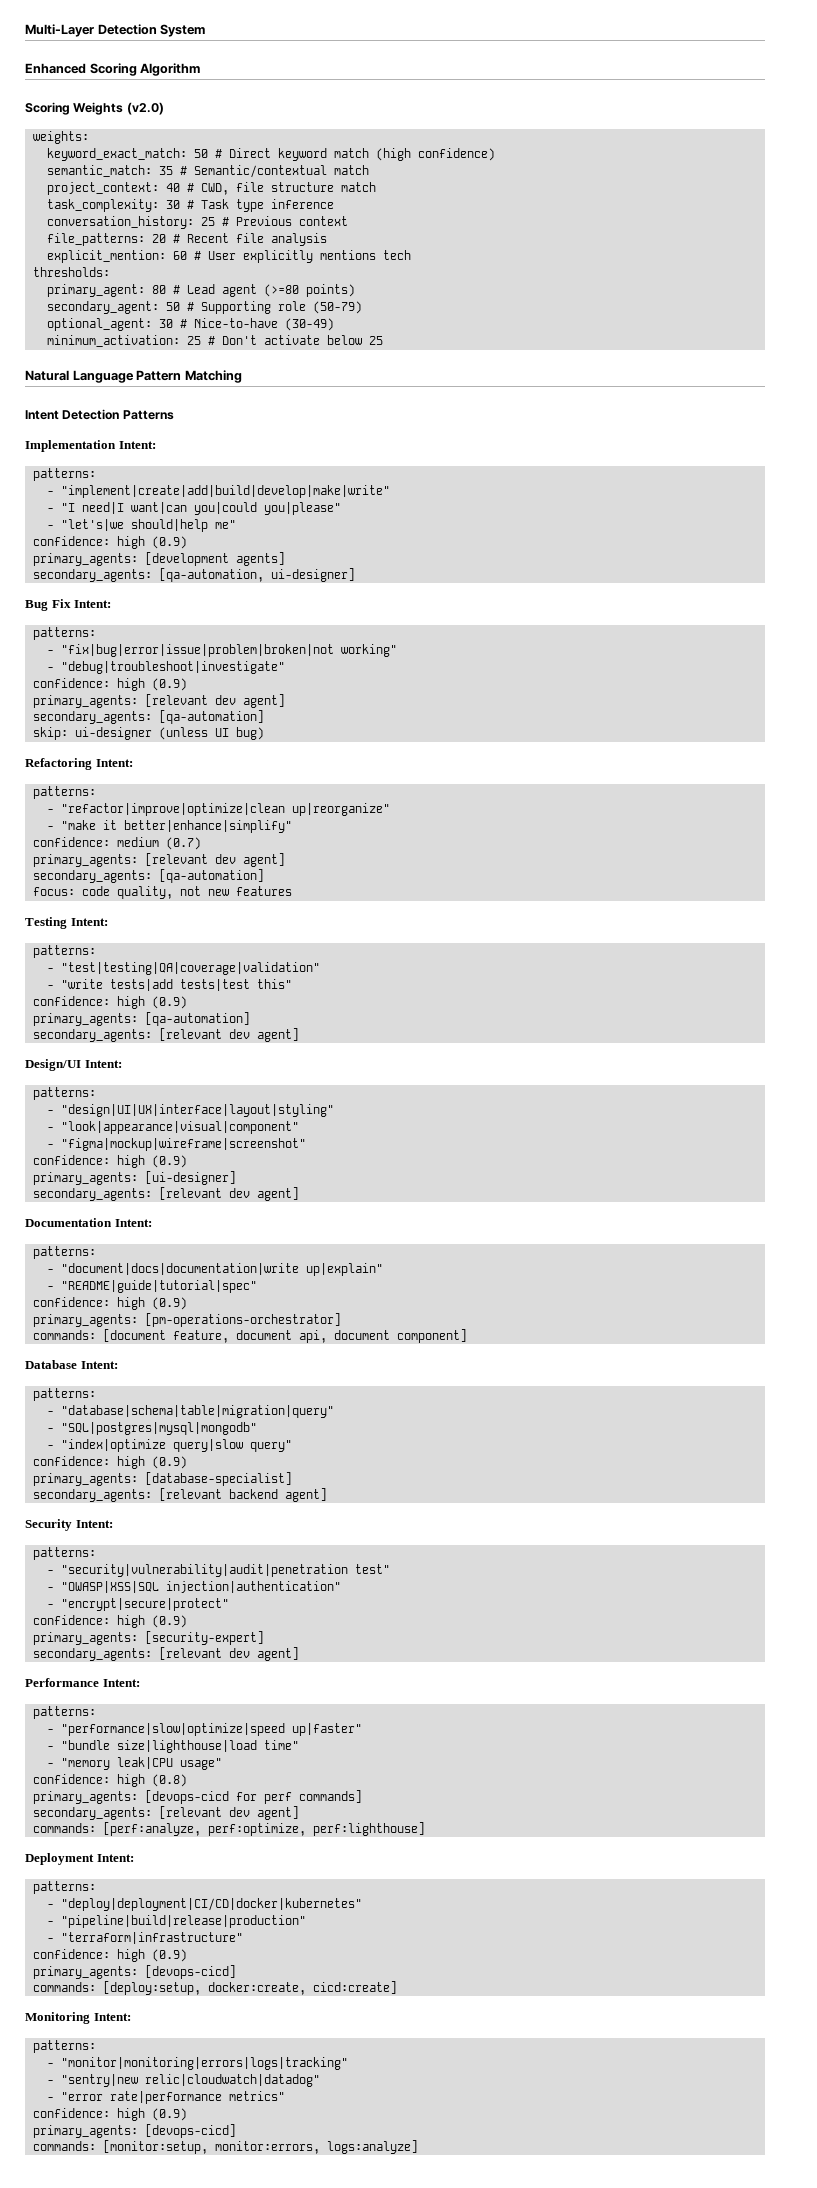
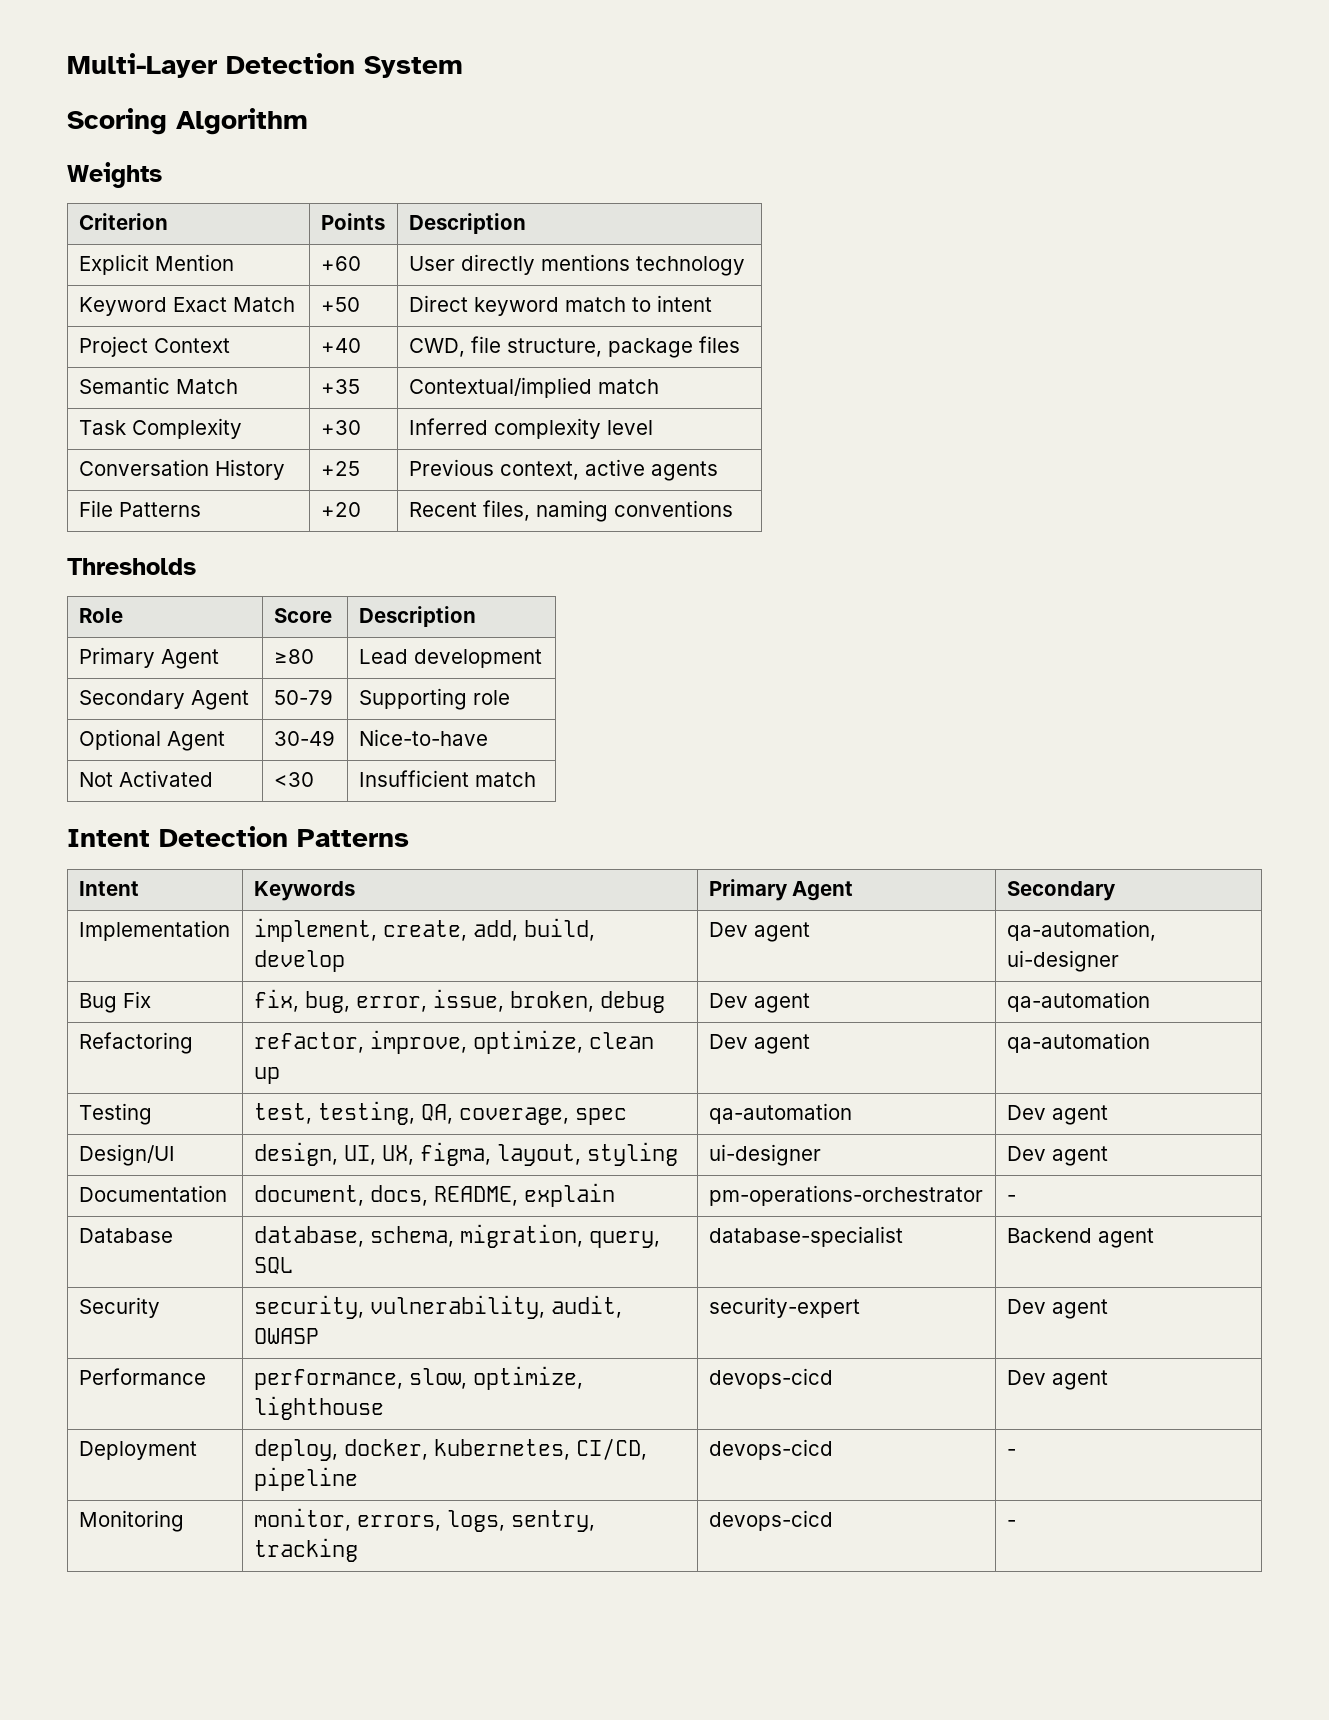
[25,63,86,74] Enhanced -> (463, 67) none
[25,102,70,115] Scoring -> (308, 121) none
[126,102,164,115] [32,131,89,144] [46,148,495,161] [46,165,369,178] [46,182,376,195] [46,199,334,212] [46,216,348,229] [46,233,327,246] [46,250,411,263] [32,267,110,277] [46,284,355,297] [46,301,362,314] [46,318,334,331] [46,335,383,347] [25,370,242,383] [25,409,174,420] [25,440,156,452] [32,468,96,481] [46,485,390,498] [46,502,341,515] [46,519,236,532] [32,536,187,549] [32,552,285,566] [32,568,355,582] [25,599,112,611] [32,627,96,640] [46,644,397,657] [46,661,285,674] [32,678,187,691] [32,694,285,708] [32,710,264,724] [32,727,264,740] [25,758,133,770] [32,786,96,799] [46,803,390,816] [46,820,292,833] [32,837,201,850] [32,853,285,867] [32,869,264,883] [32,886,292,899] [25,917,108,929] [32,945,96,958] [46,962,320,975] [46,979,292,991] [32,996,187,1009] [32,1012,250,1026] [32,1028,299,1042] [25,1059,122,1071] [32,1087,96,1100] [46,1104,334,1117] [46,1121,299,1134] [46,1138,306,1151] [32,1155,187,1168] [32,1171,236,1185] [32,1187,299,1201] [25,1218,152,1227] [32,1246,96,1259] [46,1263,383,1276] [46,1280,257,1293] [32,1297,187,1310] [32,1313,341,1327] [32,1329,467,1343] [25,1360,118,1369] [32,1388,96,1401] [46,1405,334,1418] [46,1422,257,1435] [46,1439,292,1452] [32,1456,187,1469] [32,1472,292,1486] [32,1488,327,1502] [25,1519,113,1531] [32,1547,96,1560] [46,1564,390,1577] [46,1581,341,1593] [46,1598,229,1611] [32,1615,187,1628] [32,1631,264,1645] [32,1647,299,1661] [25,1678,140,1687] [32,1706,96,1719] [46,1723,362,1736] [46,1740,299,1753] [46,1757,222,1770] [32,1774,187,1787] [32,1790,362,1804] [32,1806,299,1820] [32,1822,425,1836] [25,1853,134,1865] [32,1881,96,1894] [46,1898,362,1911] [46,1915,306,1928] [46,1932,243,1944] [32,1949,187,1962] [32,1965,236,1979] [32,1981,397,1995] [25,2012,131,2024] [32,2040,96,2053] [46,2057,348,2070] [46,2074,320,2087] [46,2091,285,2104] [32,2108,187,2121] [32,2124,236,2138] [32,2140,418,2154] (v2.0) // weights: // keyword_exact_match: 50 # Direct keyword match (high confidence) // semantic_match: 35 # Semantic/contextual match // project_context: 40 # CWD, file structure match // task_complexity: 30 # Task type inference // conversation_history: 25 # Previous context // file_patterns: 20 # Recent file analysis // explicit_mention: 60 # User explicitly mentions tech // thresholds: // primary_agent: 80 # Lead agent (>=80 points) // secondary_agent: 50 # Supporting role (50-79) // optional_agent: 30 # Nice-to-have (30-49) // minimum_activation: 25 # Don't activate below 25 // Natural Language Pattern Matching // Intent Detection Patterns // Implementation Intent: // patterns: // - "implement|create|add|build|develop|make|write" // - "I need|I want|can you|could you|please" // - "let's|we should|help me" // confidence: high (0.9) // primary_agents: [development agents] // secondary_agents: [qa-automation, ui-designer] // Bug Fix Intent: // patterns: // - "fix|bug|error|issue|problem|broken|not working" // - "debug|troubleshoot|investigate" // confidence: high (0.9) // primary_agents: [relevant dev agent] // secondary_agents: [qa-automation] // skip: ui-designer (unless UI bug) // Refactoring Intent: // patterns: // - "refactor|improve|optimize|clean up|reorganize" // - "make it better|enhance|simplify" // confidence: medium (0.7) // primary_agents: [relevant dev agent] // secondary_agents: [qa-automation] // focus: code quality, not new features // Testing Intent: // patterns: // - "test|testing|QA|coverage|validation" // - "write tests|add tests|test this" // confidence: high (0.9) // primary_agents: [qa-automation] // secondary_agents: [relevant dev agent] // Design/UI Intent: // patterns: // - "design|UI|UX|interface|layout|styling" // - "look|appearance|visual|component" // - "figma|mockup|wireframe|screenshot" // confidence: high (0.9) // primary_agents: [ui-designer] // secondary_agents: [relevant dev agent] // Documentation Intent: // patterns: // - "document|docs|documentation|write up|explain" // - "README|guide|tutorial|spec" // confidence: high (0.9) // primary_agents: [pm-operations-orchestrator] // commands: [document feature, document api, document component] // Database Intent: // patterns: // - "database|schema|table|migration|query" // - "SQL|postgres|mysql|mongodb" // - "index|optimize query|slow query" // confidence: high (0.9) // primary_agents: [database-specialist] // secondary_agents: [relevant backend agent] // Security Intent: // patterns: // - "security|vulnerability|audit|penetration test" // - "OWASP|XSS|SQL injection|authentication" // - "encrypt|secure|protect" // confidence: high (0.9) // primary_agents: [security-expert] // secondary_agents: [relevant dev agent] // Performance Intent: // patterns: // - "performance|slow|optimize|speed up|faster" // - "bundle size|lighthouse|load time" // - "memory leak|CPU usage" // confidence: high (0.8) // primary_agents: [devops-cicd for perf commands] // secondary_agents: [relevant dev agent] // commands: [perf:analyze, perf:optimize, perf:lighthouse] // Deployment Intent: // patterns: // - "deploy|deployment|CI/CD|docker|kubernetes" // - "pipeline|build|release|production" // - "terraform|infrastructure" // confidence: high (0.9) // primary_agents: [devops-cicd] // commands: [deploy:setup, docker:create, cicd:create] // Monitoring Intent: // patterns: // - "monitor|monitoring|errors|logs|tracking" // - "sentry|new relic|cloudwatch|datadog" // - "error rate|performance metrics" // confidence: high (0.9) // primary_agents: [devops-cicd] // commands: [monitor:setup, monitor:errors, logs:analyze] -> [78,213,168,230] [320,213,385,230] [408,213,526,234] [78,254,234,275] [320,256,361,271] [408,254,745,276] [78,297,295,316] [320,297,360,312] [408,295,712,316] [78,336,230,357] [320,338,361,353] [408,336,740,358] [78,377,238,394] [320,379,360,394] [408,377,659,398] [78,418,242,439] [320,420,361,435] [408,418,653,439] [78,459,285,480] [320,461,360,476] [408,459,718,481] [78,500,201,517] [320,502,361,517] [408,500,733,522] [67,558,196,575] [78,608,123,623] [273,608,332,623] [358,606,476,627] [78,647,219,669] [273,649,314,664] [358,649,542,668] [78,690,249,710] [273,689,333,705] [358,688,510,710] [78,729,225,751] [273,730,335,746] [358,729,488,746] [78,770,213,787] [273,772,314,787] [358,770,536,787] [67,826,409,847] [78,881,139,896] [253,881,355,901] [708,879,854,901] [1006,881,1116,901] [78,920,230,941] [253,918,595,942] [253,950,345,972] [708,922,810,942] [1006,920,1156,941] [1006,950,1119,972] [78,991,151,1013] [253,989,665,1013] [708,993,810,1013] [1006,991,1150,1012] [78,1032,193,1054] [253,1030,654,1054] [253,1067,280,1084] [708,1034,810,1054] [1006,1032,1150,1053] [78,1103,152,1125] [253,1101,627,1125] [708,1103,852,1124] [1006,1105,1108,1125] [78,1144,175,1166] [253,1142,678,1166] [708,1144,821,1166] [1006,1146,1108,1166] [78,1185,227,1202] [253,1183,615,1207] [708,1185,983,1206] [1006,1195,1016,1202] [78,1228,173,1243] [253,1224,660,1248] [253,1257,293,1274] [708,1226,903,1247] [1006,1228,1154,1248] [78,1297,160,1318] [253,1295,622,1319] [253,1328,319,1344] [708,1297,860,1318] [1006,1299,1108,1319] [78,1368,206,1385] [253,1366,583,1390] [253,1396,384,1420] [708,1368,833,1389] [1006,1370,1108,1390] [78,1441,197,1460] [253,1438,647,1461] [253,1467,358,1491] [708,1439,833,1460] [1006,1449,1016,1456] [78,1510,184,1532] [253,1508,595,1532] [253,1538,358,1562] [708,1510,833,1531] [1006,1520,1016,1527] // Criterion | Points | Description // Explicit Mention | +60 | User directly mentions technology // Keyword Exact Match | +50 | Direct keyword match to intent // Project Context | +40 | CWD, file structure, package files // Semantic Match | +35 | Contextual/implied match // Task Complexity | +30 | Inferred complexity level // Conversation History | +25 | Previous context, active agents // File Patterns | +20 | Recent files, naming conventions // Thresholds // Role | Score | Description // Primary Agent | ≥80 | Lead development // Secondary Agent | 50-79 | Supporting role // Optional Agent | 30-49 | Nice-to-have // Not Activated | <30 | Insufficient match // Intent Detection Patterns // Intent | Keywords | Primary Agent | Secondary // Implementation | implement, create, add, build, develop | Dev agent | qa-automation, ui-designer // Bug Fix | fix, bug, error, issue, broken, debug | Dev agent | qa-automation // Refactoring | refactor, improve, optimize, clean up | Dev agent | qa-automation // Testing | test, testing, QA, coverage, spec | qa-automation | Dev agent // Design/UI | design, UI, UX, figma, layout, styling | ui-designer | Dev agent // Documentation | document, docs, README, explain | pm-operations-orchestrator | - // Database | database, schema, migration, query, SQL | database-specialist | Backend agent // Security | security, vulnerability, audit, OWASP | security-expert | Dev agent // Performance | performance, slow, optimize, lighthouse | devops-cicd | Dev agent // Deployment | deploy, docker, kubernetes, CI/CD, pipeline | devops-cicd | - // Monitoring | monitor, errors, logs, sentry, tracking | devops-cicd | -

